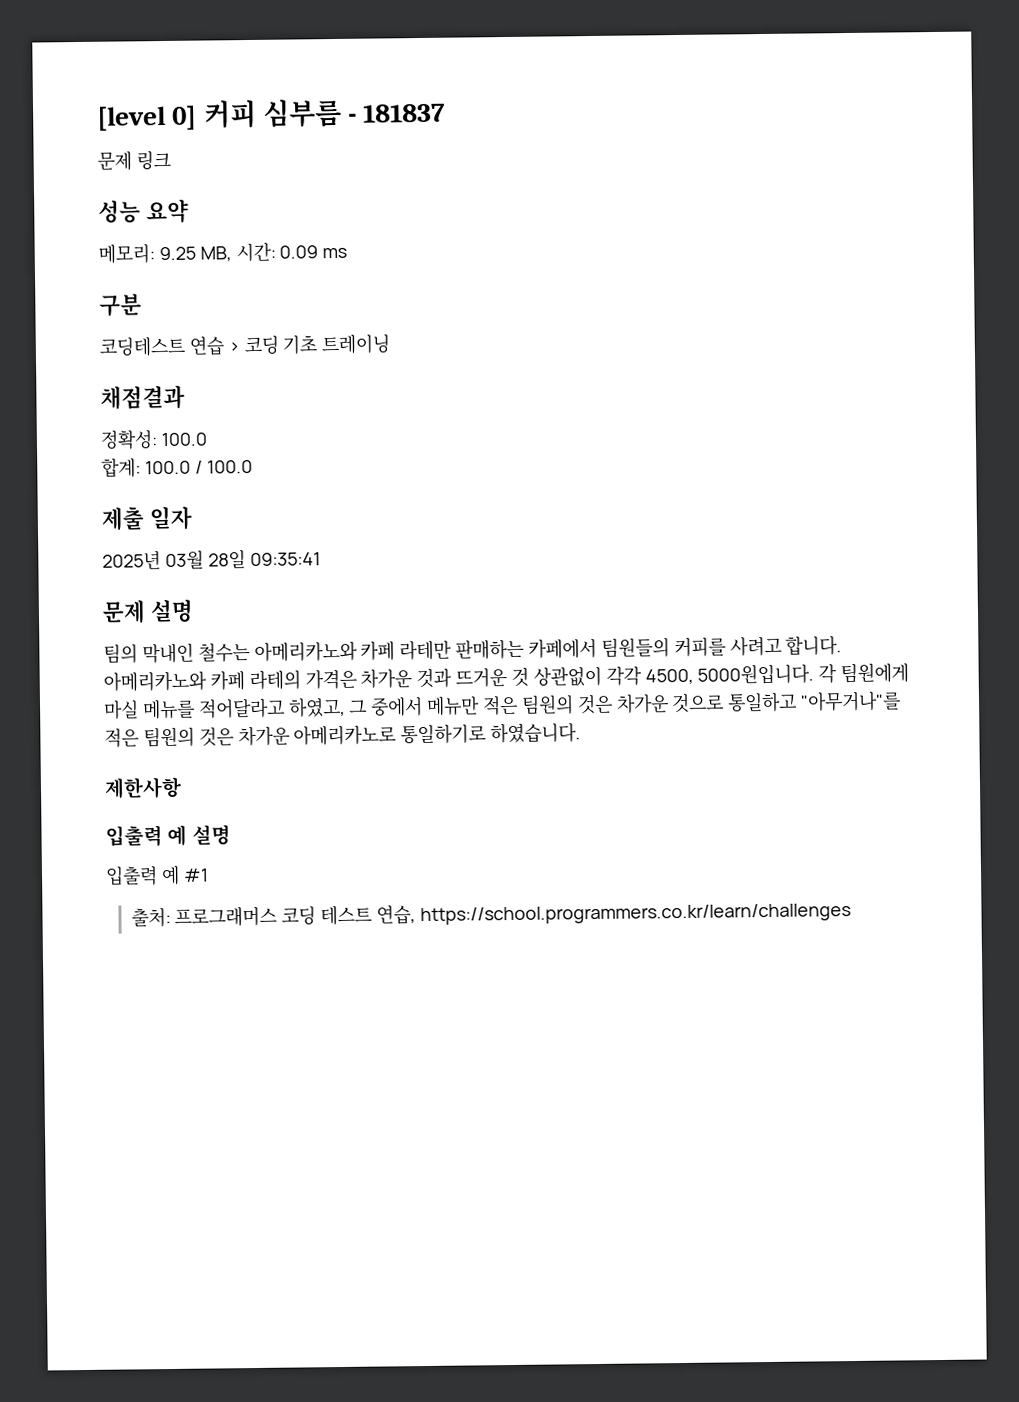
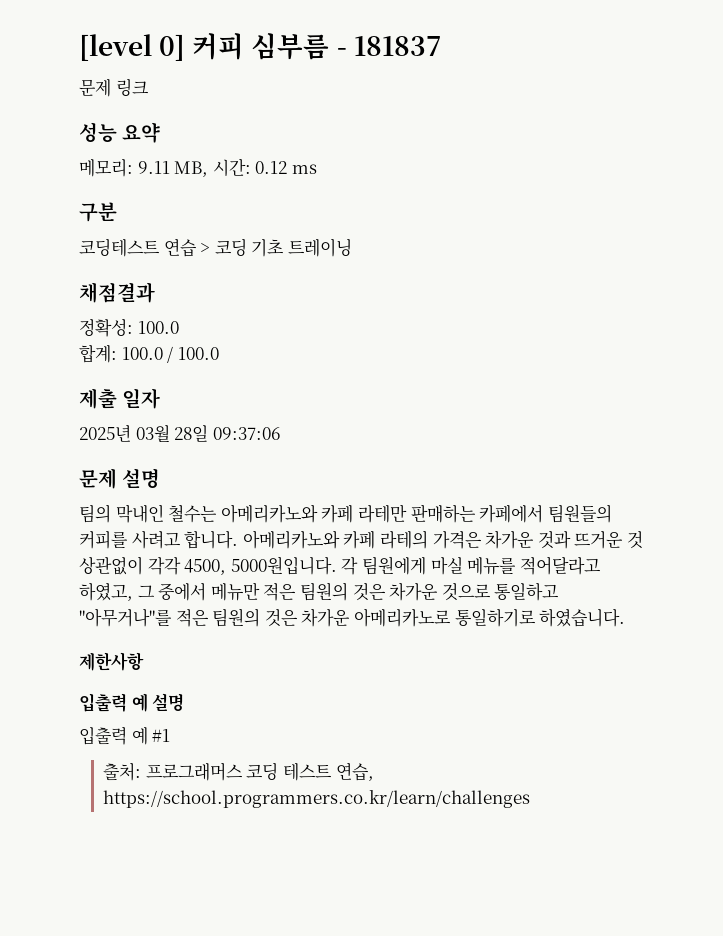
[158,246,196,261] 9.25 -> [137,161,170,174] 9.11
[279,245,319,259] 0.09 -> [255,161,288,174] 0.12
[249,552,321,567] 09:35:41 -> [212,427,280,440] 09:37:06

